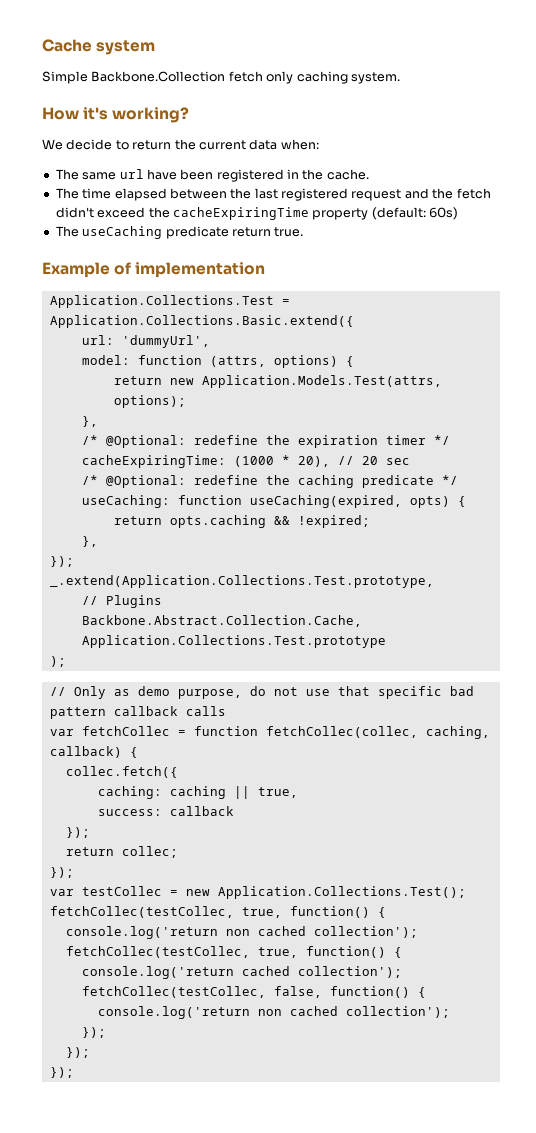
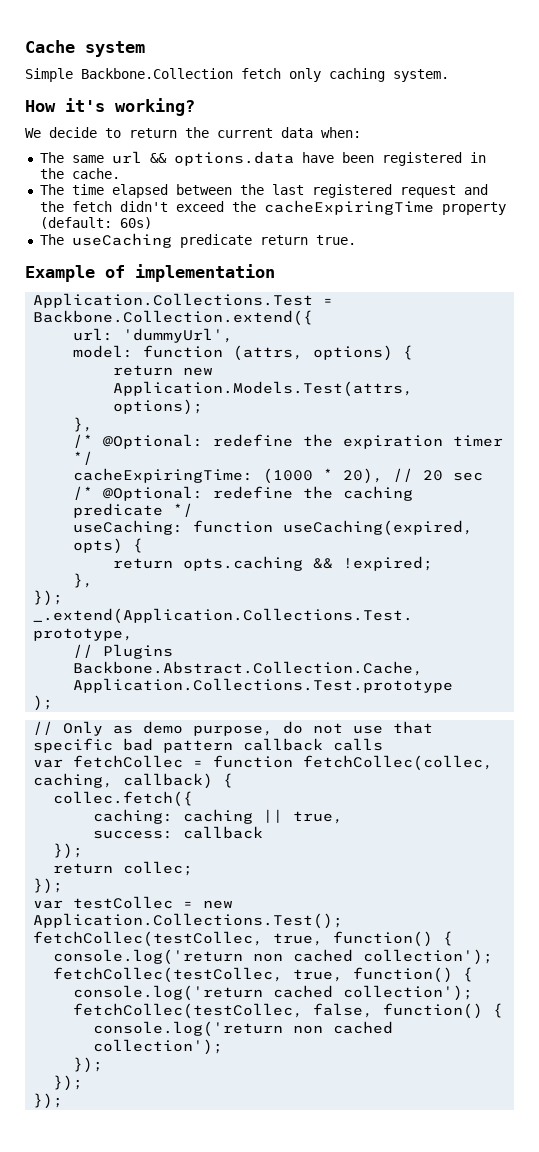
(144, 174) none -> [149,151,294,166] && options.data
[49,315,354,328] Application.Collections.Basic.extend({ -> [33,310,314,326] Backbone.Collection.extend({

